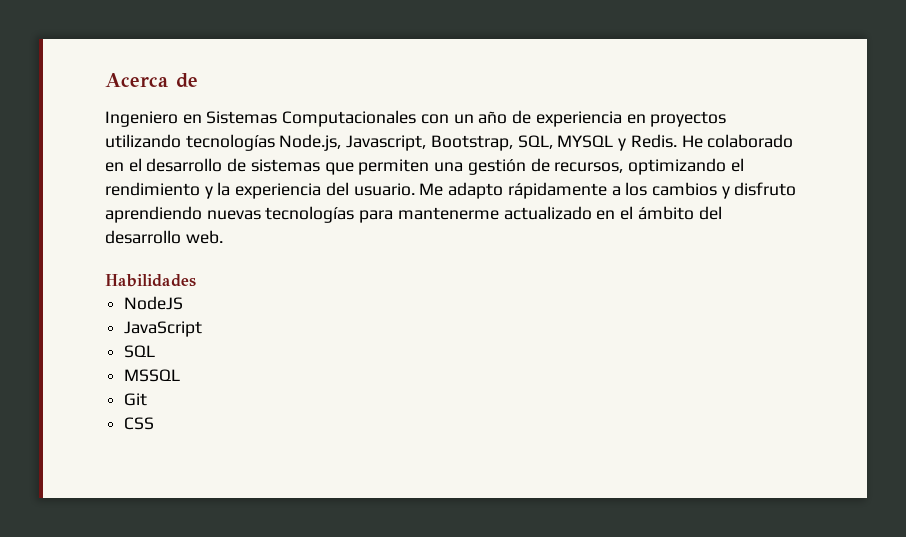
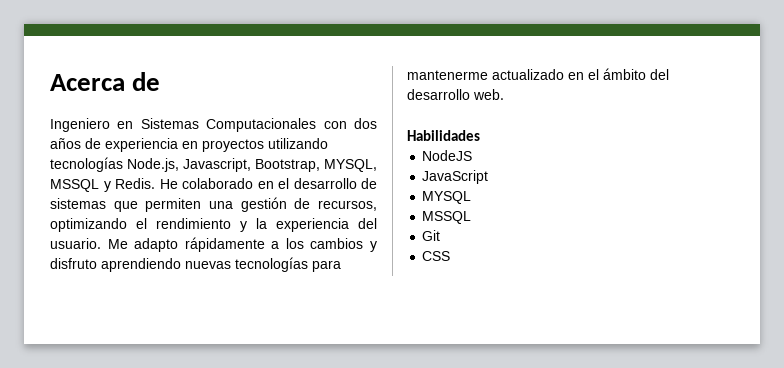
[453,111,508,124] un año -> [354,118,377,129] [50,138,81,149] dos años
[517,135,614,149] SQL, MYSQL -> [324,159,377,172] [50,179,99,192] MYSQL, MSSQL
[124,345,156,358] SQL -> [422,191,472,204] MYSQL

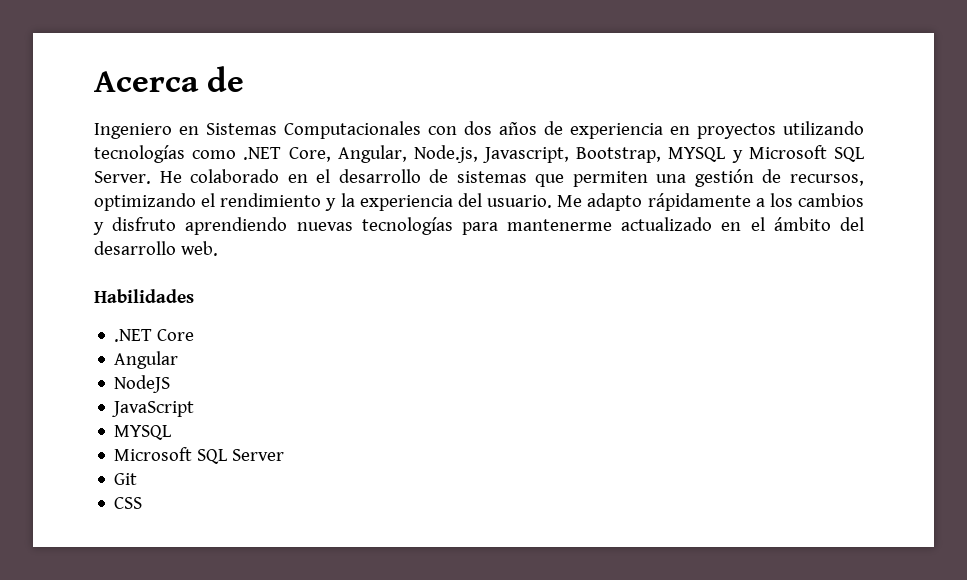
[127,158,377,172] [50,178,155,192] Node.js, Javascript, Bootstrap, MYSQL, MSSQL y Redis. -> [192,145,864,163] [94,171,151,184] como .NET Core, Angular, Node.js, Javascript, Bootstrap, MYSQL y Microsoft SQL Server.
(480, 135) none -> [114,329,195,342] [114,351,179,369] // .NET Core // Angular
[422,211,472,224] MSSQL -> [114,447,285,464] Microsoft SQL Server

